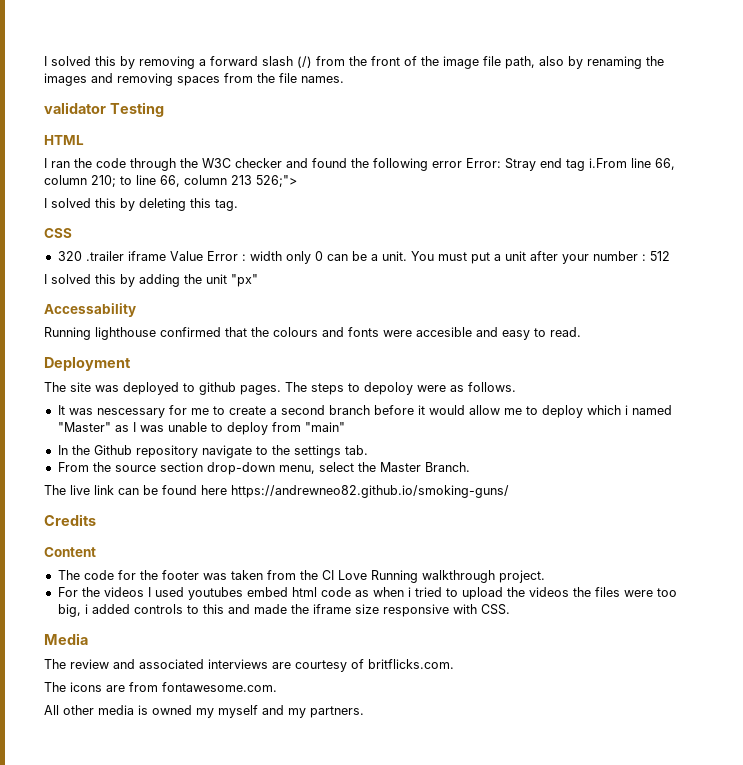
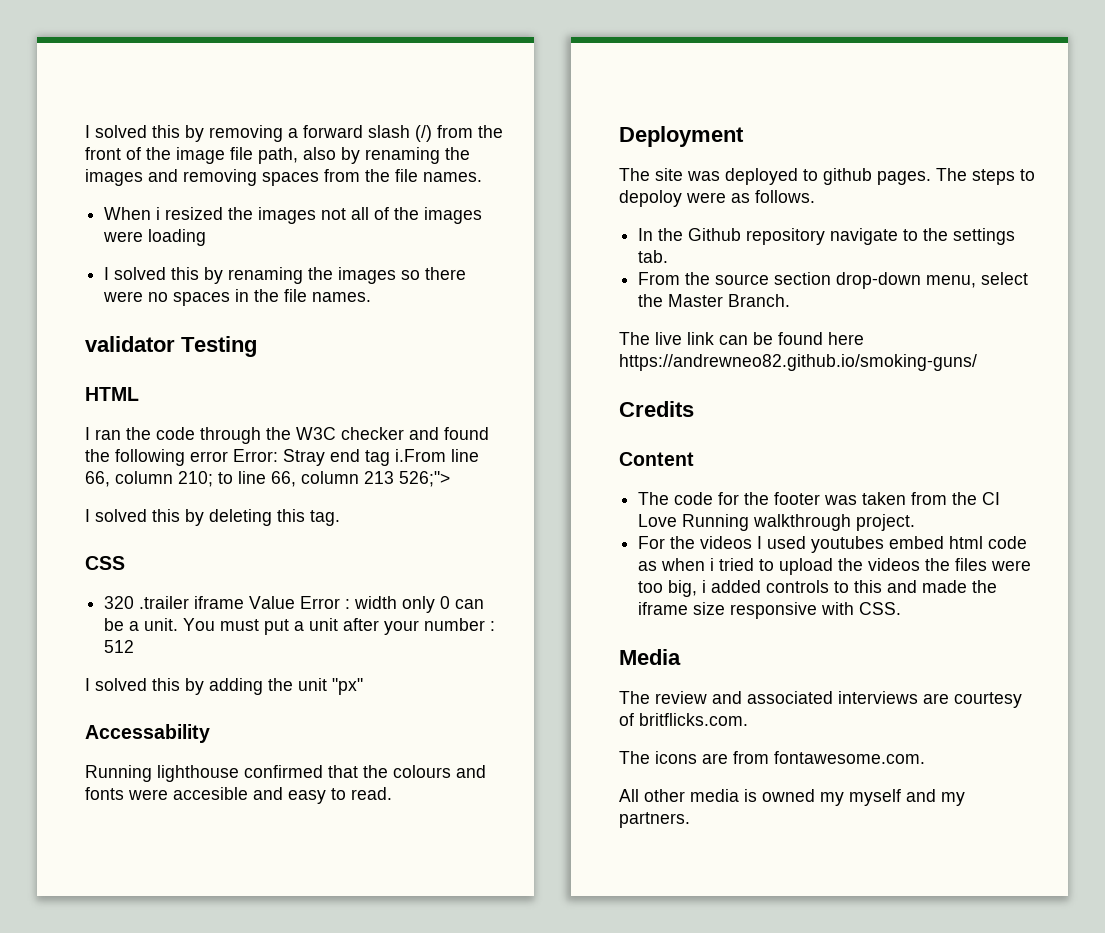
(344, 79) none -> [104,207,483,224] [103,229,207,246] [104,267,467,284] [103,289,372,306] // When i resized the images not all of the images were loading // I solved this by renaming the images so there were no spaces in the file names.
[57,405,672,418] [57,422,345,435] // It was nescessary for me to create a second branch before it would allow me to deploy which i named "Master" as I was unable to deploy from "main" -> (815, 196) none

